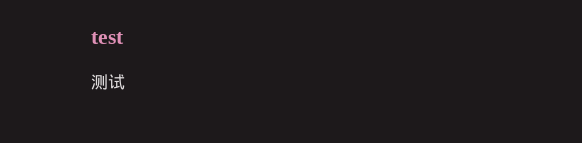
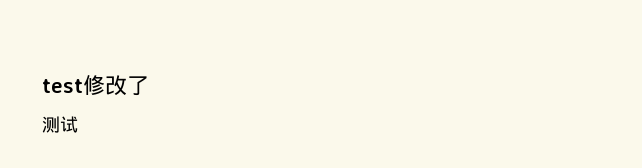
(124, 38) none -> [83,75,149,96] 修改了

